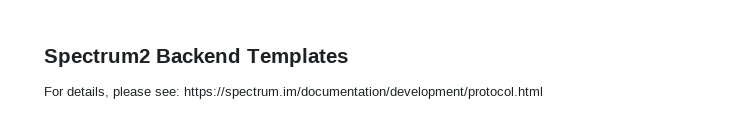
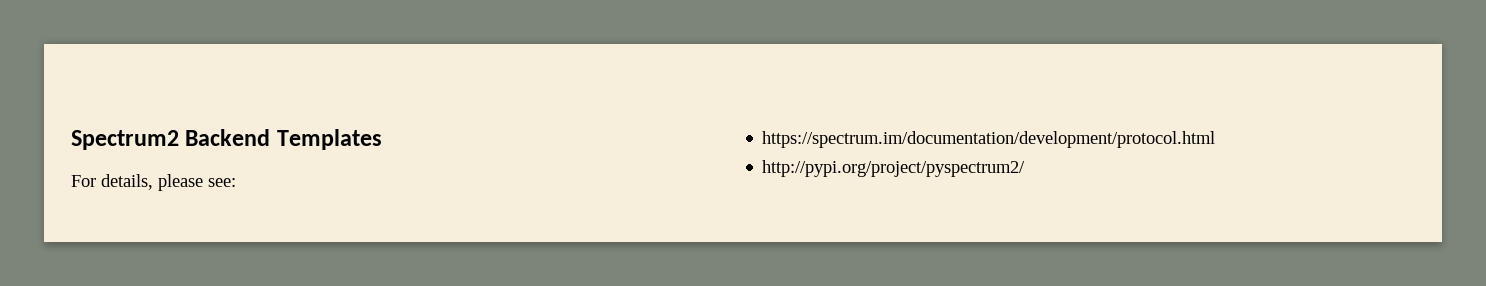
(180, 92) none -> (236, 182) //
(543, 93) none -> [762,160,1026,177] // http://pypi.org/project/pyspectrum2/

